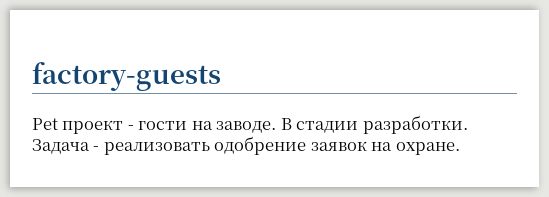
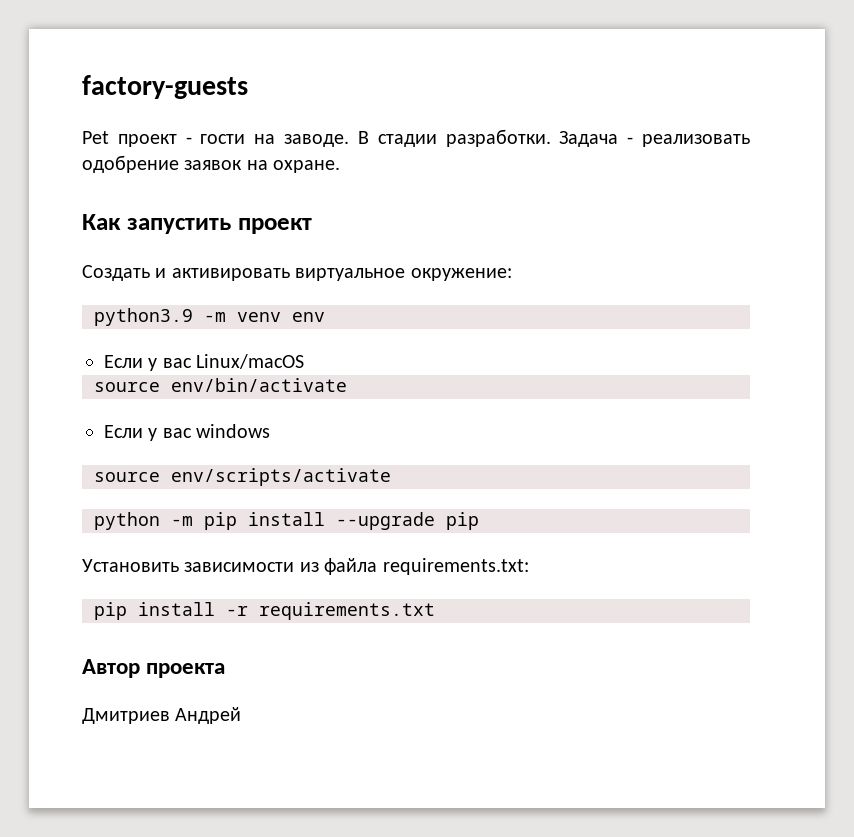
(460, 148) none -> [82,214,312,234] [82,265,512,281] [94,308,325,326] [104,354,305,371] [94,378,347,392] [104,424,271,441] [94,468,391,486] [94,512,479,530] [82,558,529,575] [94,602,435,620] [82,659,226,678] [82,707,242,724] // Как запустить проект // Cоздать и активировать виртуальное окружение: // python3.9 -m venv env // Если у вас Linux/macOS // source env/bin/activate // Если у вас windows // source env/scripts/activate // python -m pip install --upgrade pip // Установить зависимости из файла requirements.txt: // pip install -r requirements.txt // Автор проекта // Дмитриев Андрей

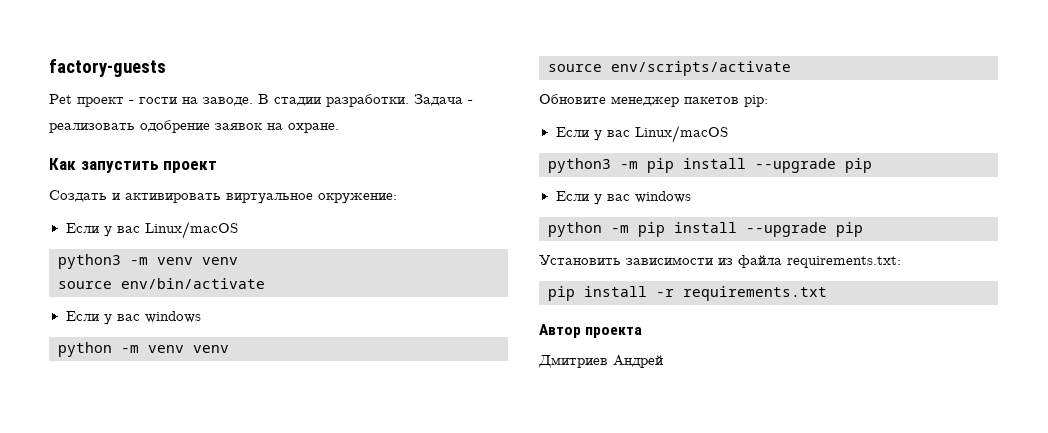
[94,308,325,326] [104,354,305,371] // python3.9 -m venv env // Если у вас Linux/macOS -> [65,221,238,239] [58,254,238,269] // Если у вас Linux/macOS // python3 -m venv venv
[94,468,391,486] source env/scripts/activate -> [58,342,229,357] [548,61,791,76] [539,94,768,107] [555,125,728,143] [548,158,872,173] [555,191,691,205] python -m venv venv // source env/scripts/activate // Обновите менеджер пакетов pip: // Если у вас Linux/macOS // python3 -m pip install --upgrade pip // Если у вас windows

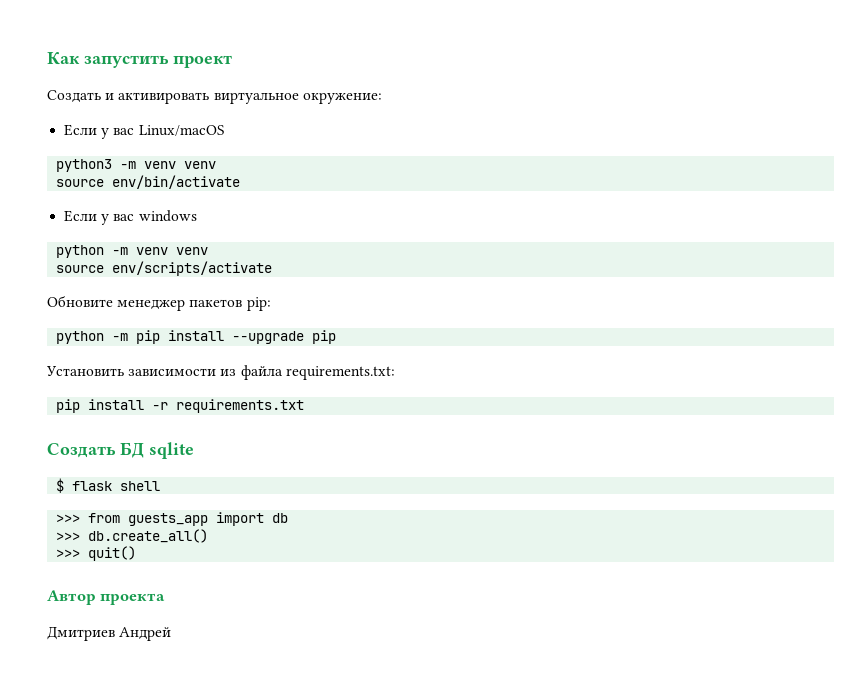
[49,59,166,77] [49,94,473,107] [49,120,339,133] factory-guests // Pet проект - гости на заводе. В стадии разработки. Задача - реализовать одобрение заявок на охране. // -> (47, 58) none
[555,125,728,143] [548,158,872,173] [555,191,691,205] // Если у вас Linux/macOS // python3 -m pip install --upgrade pip // Если у вас windows -> (271, 304) none
(827, 293) none -> [47,442,194,459] [56,478,161,493] [56,512,289,526] [56,529,209,543] [56,546,137,561] // Создать БД sqlite // $ flask shell // >>> from guests_app import db // >>> db.create_all() // >>> quit()

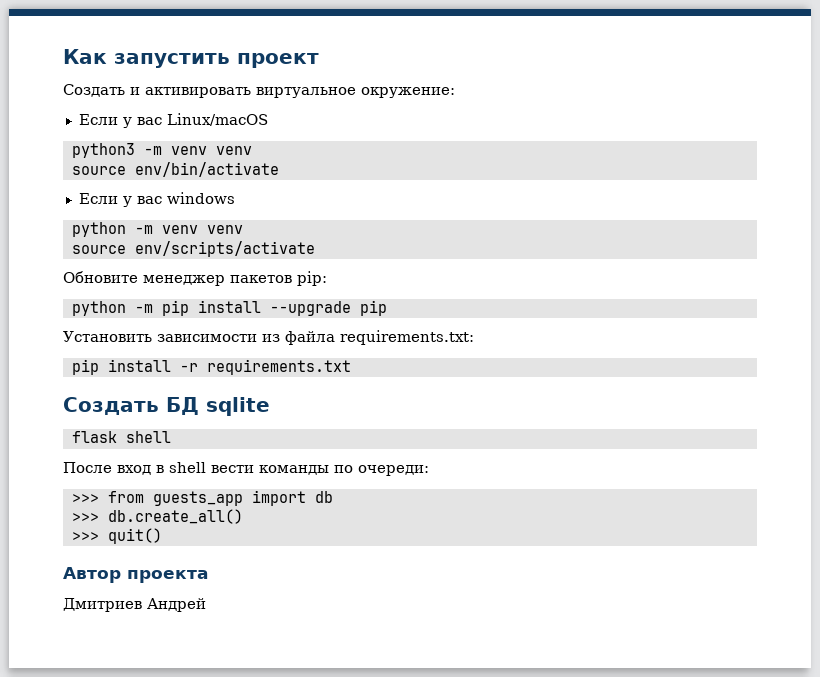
[56,478,65,493] $ -> (270, 406) none
(161, 486) none -> [63,462,429,476] // После вход в shell вести команды по очереди:

